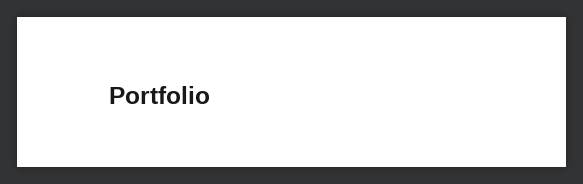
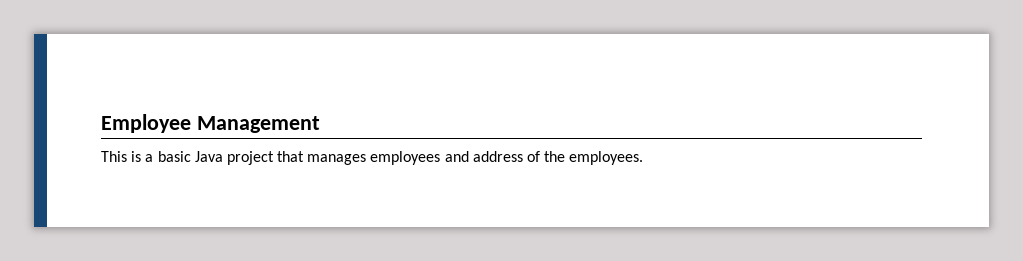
[109,86,210,104] Portfolio -> [101,114,320,133] [101,151,644,165] Employee Management // This is a basic Java project that manages employees and address of the employees.

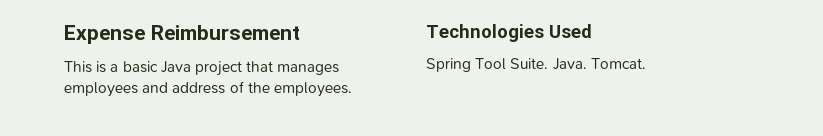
[101,114,320,133] Employee Management -> [64,25,300,44] Expense Reimbursement
(644, 158) none -> [426,24,592,42] [426,58,646,72] // Technologies Used // Spring Tool Suite. Java. Tomcat.

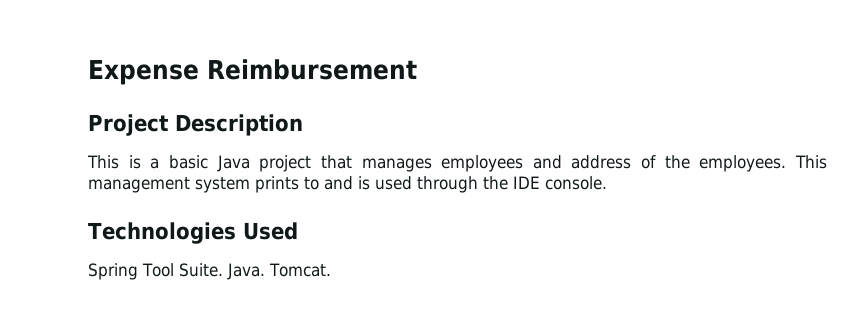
(300, 32) none -> [88,114,303,136] // Project Description
(352, 89) none -> [795,155,827,169] [88,176,607,193] This management system prints to and is used through the IDE console.

